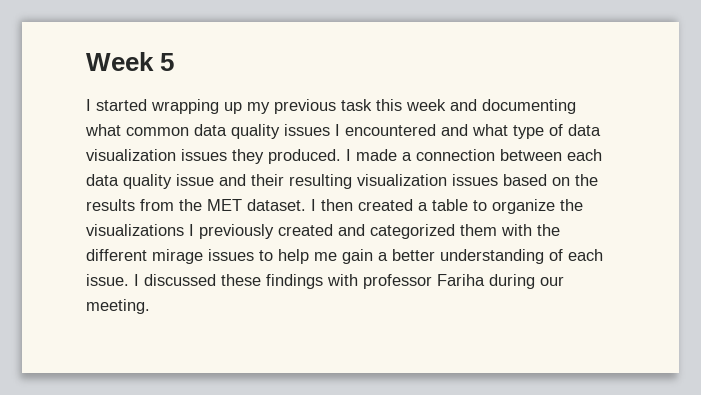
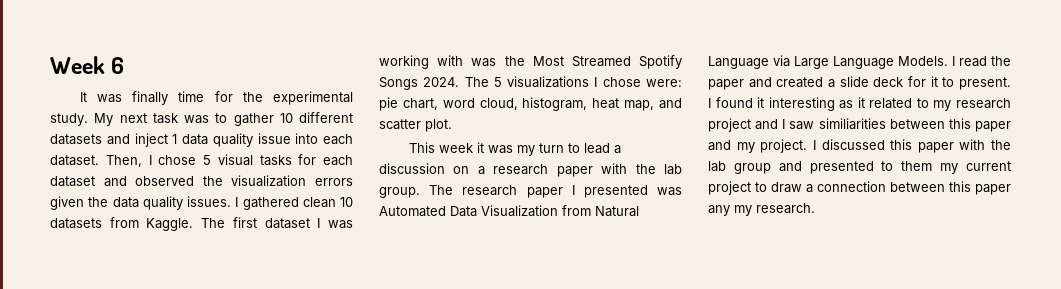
[160,53,175,71] [86,99,576,114] [85,124,601,139] [86,149,602,164] [86,174,598,189] [86,199,583,214] [86,224,560,239] [86,249,603,264] [86,274,564,289] [86,299,150,314] 5 // I started wrapping up my previous task this week and documenting what common data quality issues I encountered and what type of data visualization issues they produced. I made a connection between each data quality issue and their resulting visualization issues based on the results from the MET dataset. I then created a table to organize the visualizations I previously created and categorized them with the different mirage issues to help me gain a better understanding of each issue. I discussed these findings with professor Fariha during our meeting. -> [111,57,125,74] [79,91,353,105] [50,112,353,126] [50,133,353,147] [50,154,353,167] [50,175,353,187] [50,196,353,210] [50,217,354,231] [379,55,682,69] [379,76,682,90] [379,97,682,111] [379,119,452,132] [408,142,621,156] [379,163,682,177] [379,185,682,198] [379,205,639,217] [708,55,1011,69] [708,76,1011,90] [708,97,1011,111] [708,118,1011,132] [708,139,1011,153] [708,161,1011,174] [708,181,1011,195] [708,203,815,216] 6 // It was finally time for the experimental study. My next task was to gather 10 different datasets and inject 1 data quality issue into each dataset. Then, I chose 5 visual tasks for each dataset and observed the visualization errors given the data quality issues. I gathered clean 10 datasets from Kaggle. The first dataset I was working with was the Most Streamed Spotify Songs 2024. The 5 visualizations I chose were: pie chart, word cloud, histogram, heat map, and scatter plot. // This week it was my turn to lead a discussion on a research paper with the lab group. The research paper I presented was Automated Data Visualization from Natural Language via Large Language Models. I read the paper and created a slide deck for it to present. I found it interesting as it related to my research project and I saw similiarities between this paper and my project. I discussed this paper with the lab group and presented to them my current project to draw a connection between this paper any my research.

